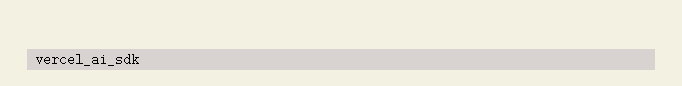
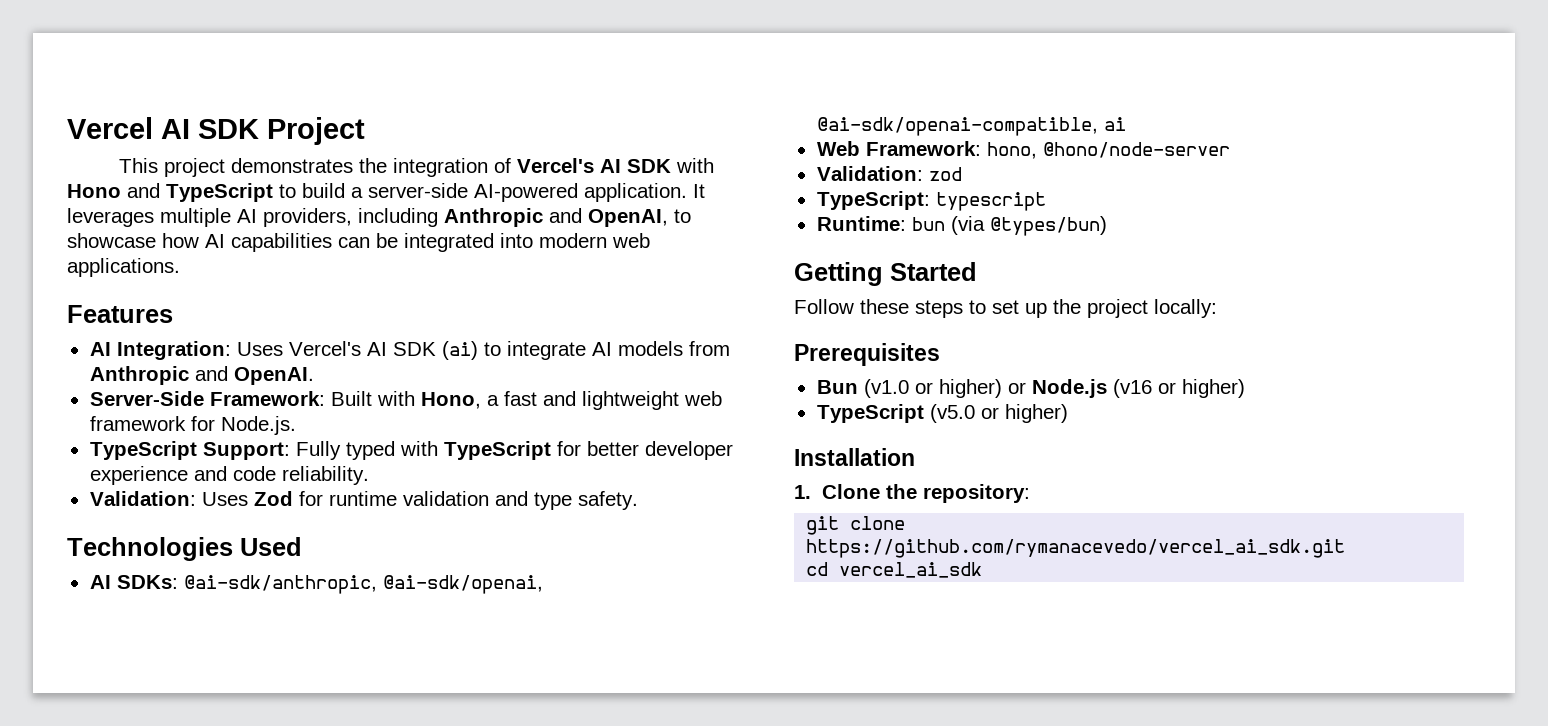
(34, 59) none -> [67,117,365,145] [119,158,715,177] [67,183,705,202] [67,208,691,227] [67,233,650,252] [67,258,180,277] [67,305,173,323] [89,341,730,360] [89,366,314,385] [89,391,722,410] [89,416,296,435] [89,441,733,460] [89,466,369,485] [89,491,638,510] [67,537,302,561] [89,575,543,594] [816,117,1126,136] [816,141,1230,159] [816,166,962,181] [816,191,1046,211] [816,216,1107,236] [794,262,977,286] [794,299,1217,318] [794,343,940,366] [816,379,1245,398] [816,404,1068,423] [794,448,915,466] [794,484,1030,503] [806,516,906,535] [806,539,1346,558] [806,562,829,576] Vercel AI SDK Project // This project demonstrates the integration of Vercel's AI SDK with Hono and TypeScript to build a server-side AI-powered application. It leverages multiple AI providers, including Anthropic and OpenAI, to showcase how AI capabilities can be integrated into modern web applications. // Features // AI Integration: Uses Vercel's AI SDK (ai) to integrate AI models from Anthropic and OpenAI. // Server-Side Framework: Built with Hono, a fast and lightweight web framework for Node.js. // TypeScript Support: Fully typed with TypeScript for better developer experience and code reliability. // Validation: Uses Zod for runtime validation and type safety. // Technologies Used // AI SDKs: @ai-sdk/anthropic, @ai-sdk/openai, @ai-sdk/openai-compatible, ai // Web Framework: hono, @hono/node-server // Validation: zod // TypeScript: typescript // Runtime: bun (via @types/bun) // Getting Started // Follow these steps to set up the project locally: // Prerequisites // Bun (v1.0 or higher) or Node.js (v16 or higher) // TypeScript (v5.0 or higher) // Installation // 1. Clone the repository: // git clone https://github.com/rymanacevedo/vercel_ai_sdk.git // cd

